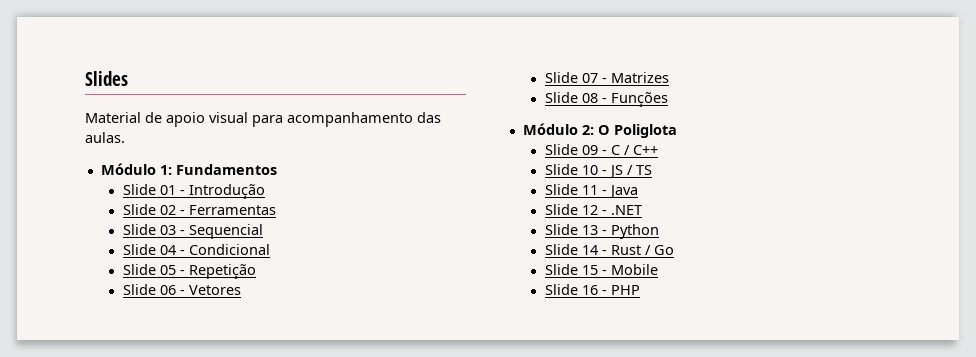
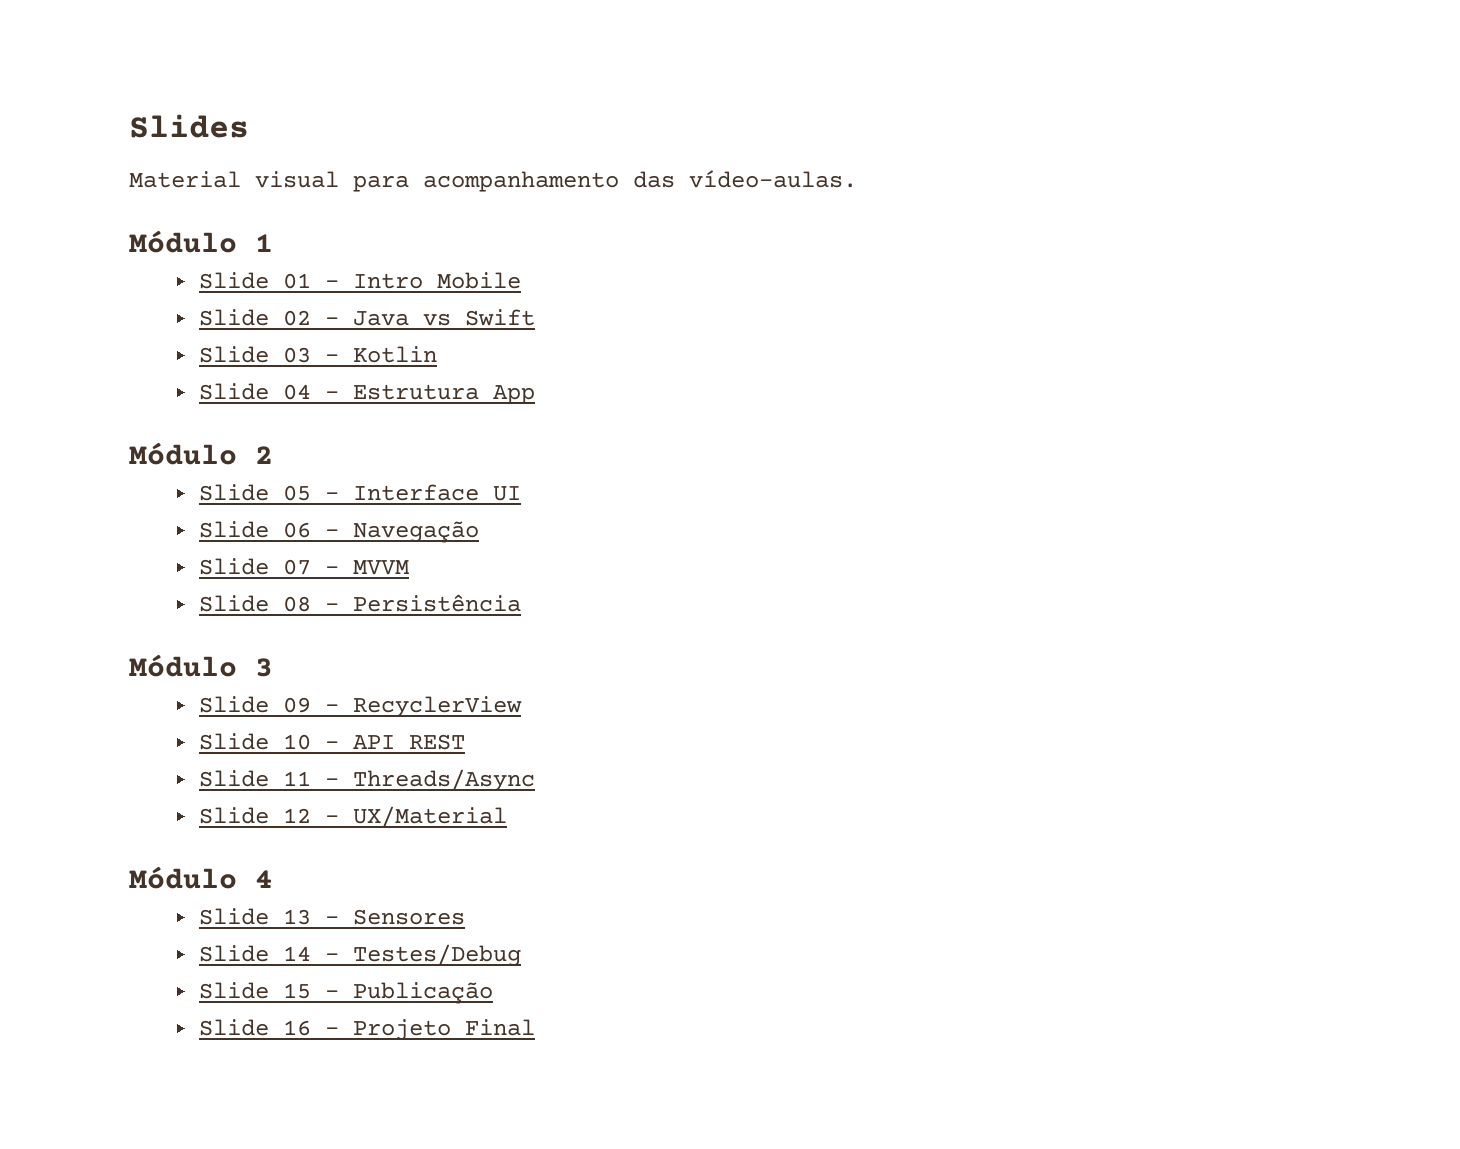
[145,112,205,127] de apoio -> (241, 179) none
[85,132,125,143] [100,163,277,175] aulas. // Módulo 1: Fundamentos -> [689,170,857,188] [129,230,273,253] vídeo-aulas. // Módulo 1
[188,184,265,199] Introdução -> [352,272,521,289] Intro Mobile
[188,205,276,215] Ferramentas -> [352,309,535,326] Java vs Swift
[188,224,263,239] Sequencial -> [352,346,437,363] Kotlin
[188,244,270,255] Condicional -> [352,384,535,404] [129,442,273,465] Estrutura App // Módulo 2
[188,264,256,279] Repetição -> [352,484,521,501] Interface UI
[188,285,241,295] Vetores -> [352,521,479,543] Navegação
[610,72,669,83] Matrizes -> [352,560,410,575] MVVM
[610,92,668,107] [522,123,677,138] Funções // Módulo 2: O Poliglota -> [352,594,521,612] [129,654,273,677] Persistência // Módulo 3
[610,145,658,155] C / C++ -> [352,696,522,717] RecyclerView
[608,165,652,179] JS / TS -> [352,734,465,750] API REST
[608,185,638,199] Java -> [352,769,535,791] Threads/Async
[610,205,642,215] .NET -> [352,806,507,828] [129,866,273,889] UX/Material // Módulo 4
[610,224,659,239] Python -> [352,909,465,925] Sensores
[610,245,674,255] Rust / Go -> [352,944,521,966] Testes/Debug
[610,264,658,275] Mobile -> [352,982,493,1004] Publicação
[610,285,640,295] PHP -> [352,1019,535,1040] Projeto Final

